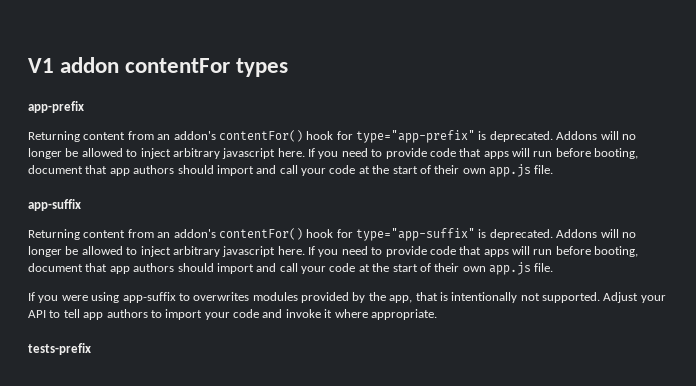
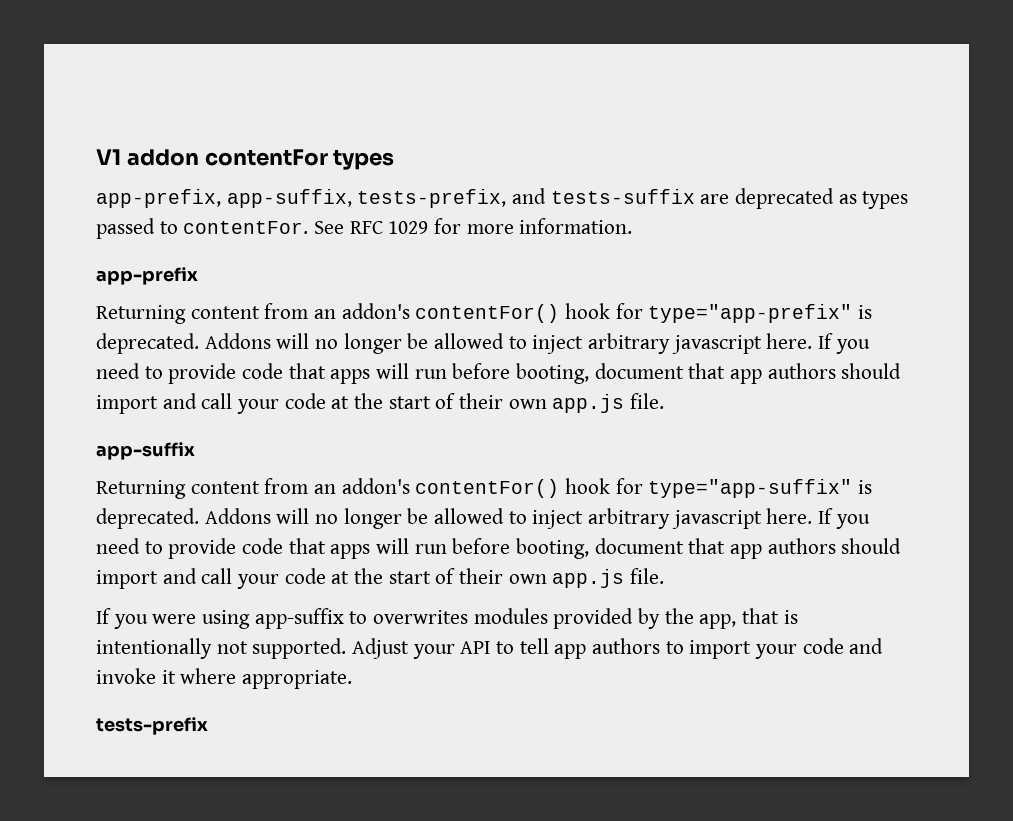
(289, 67) none -> [96,188,909,209] [96,218,633,239] // app-prefix, app-suffix, tests-prefix, and tests-suffix are deprecated as types passed to contentFor. See RFC 1029 for more information.

